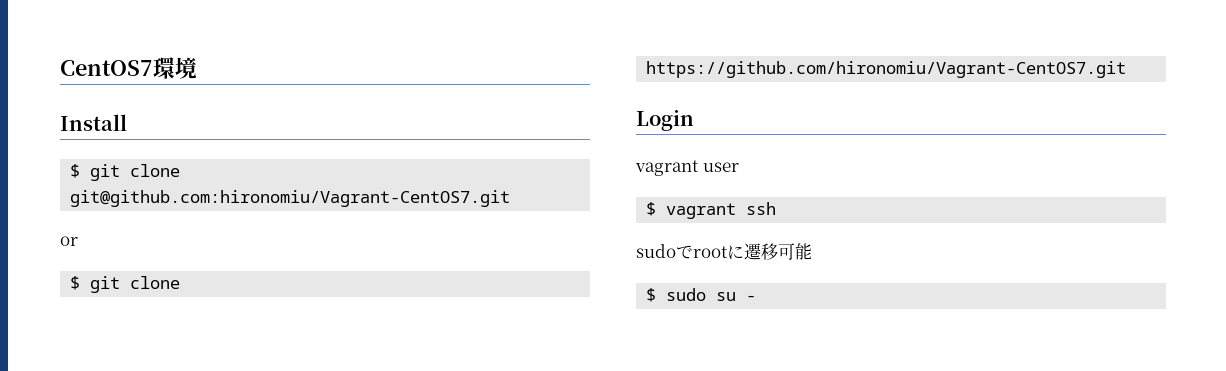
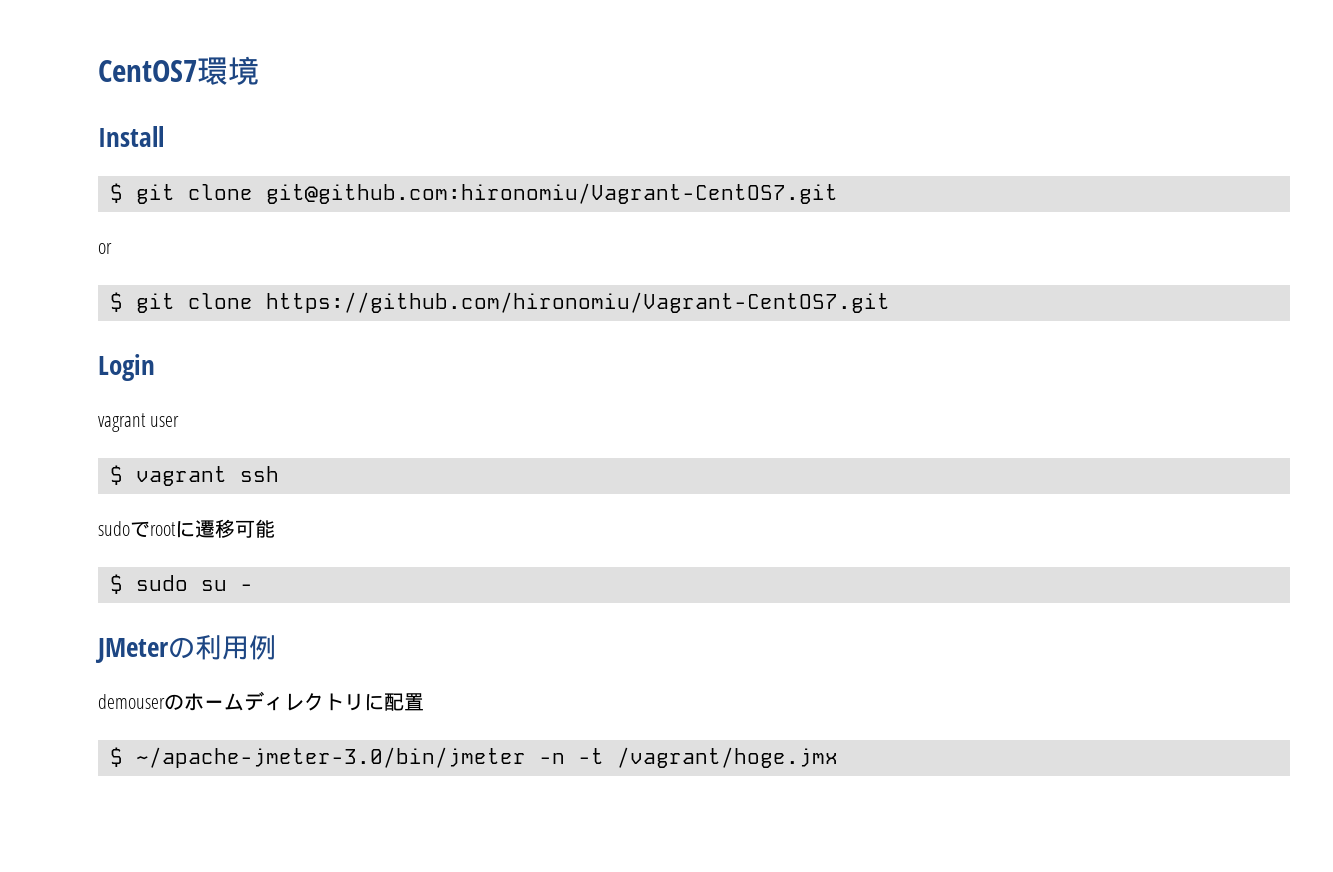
(757, 298) none -> [95,635,276,663] [98,691,424,711] [110,747,838,768] // JMeterの利用例 // demouserのホームディレクトリに配置 // $ ~/apache-jmeter-3.0/bin/jmeter -n -t /vagrant/hoge.jmx

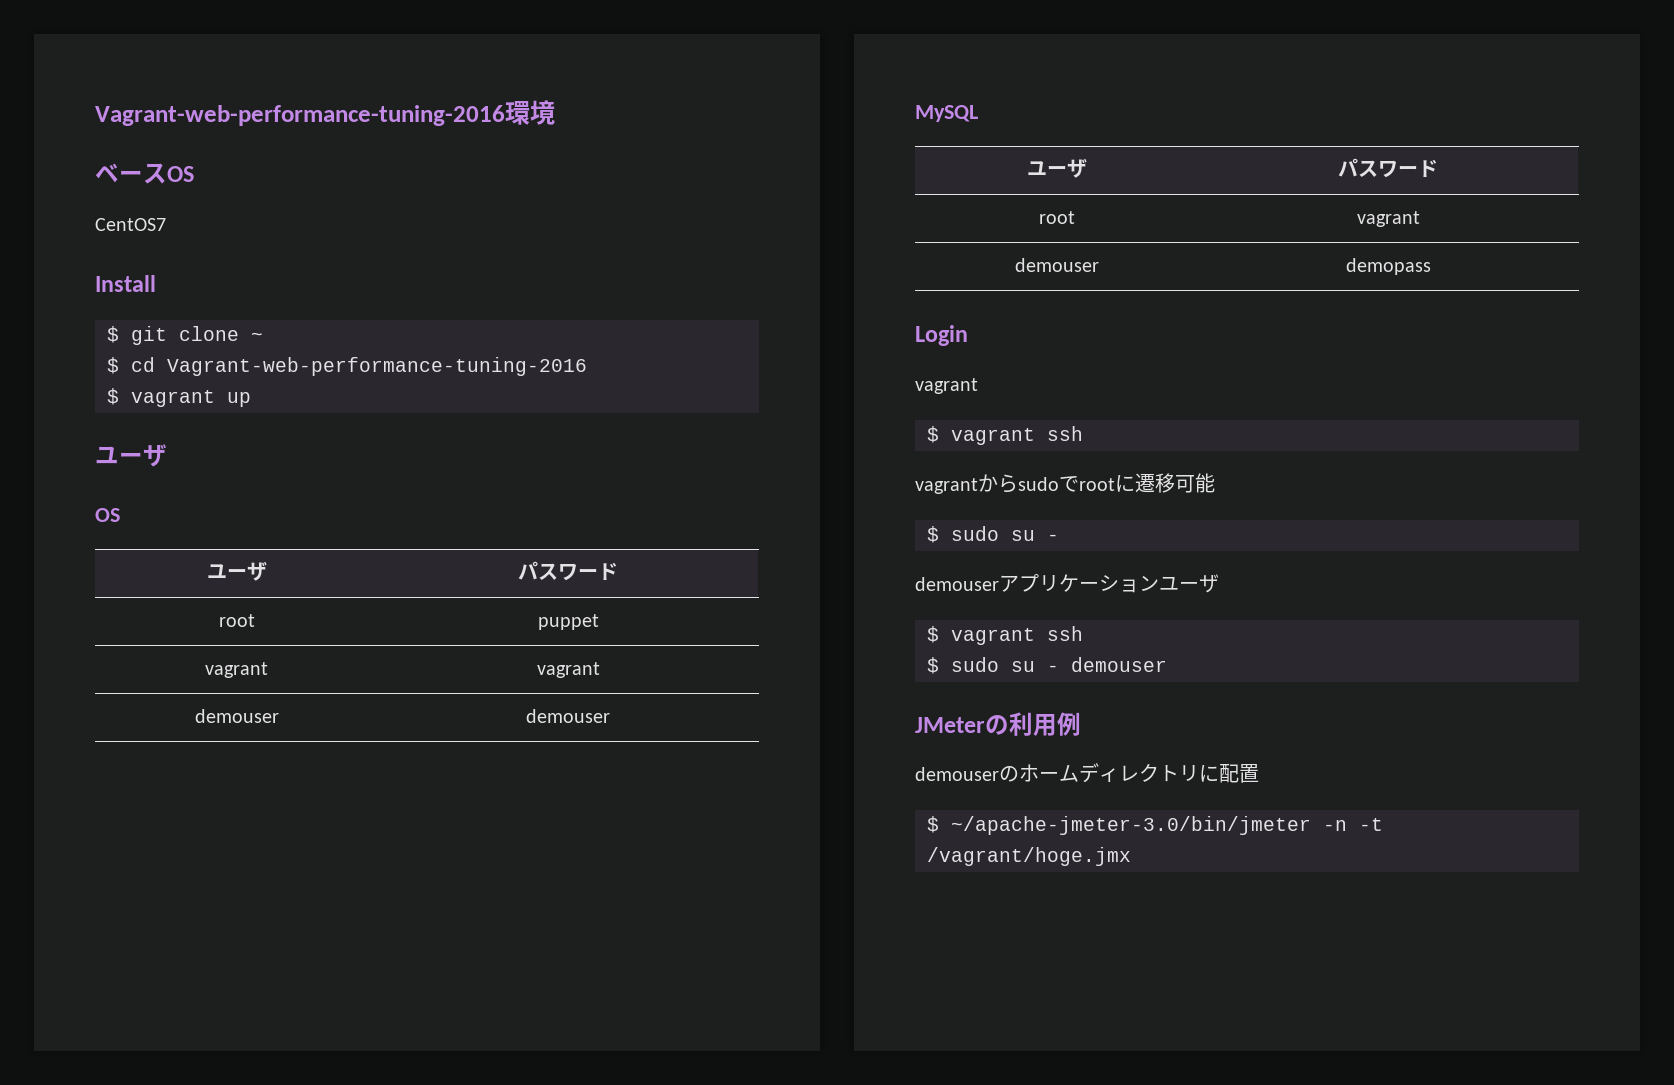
[98,60,197,82] CentOS7 -> [95,105,505,126] Vagrant-web-performance-tuning-2016
(259, 70) none -> [95,163,194,184] [95,218,166,231] // ベースOS // CentOS7
[266,183,838,204] [98,243,112,254] [110,292,890,313] git@github.com:hironomiu/Vagrant-CentOS7.git // or // $ git clone https://github.com/hironomiu/Vagrant-CentOS7.git -> [251,332,263,341] [107,357,587,376] [107,388,251,407] [95,444,167,467] [95,508,120,522] [206,561,267,581] [518,561,618,581] [218,614,255,627] [537,614,599,630] [205,662,268,678] [536,662,600,678] [194,709,279,723] [526,709,610,723] [915,105,978,122] [1026,158,1087,178] [1338,158,1438,178] [1038,211,1075,224] [1356,211,1420,227] [1014,258,1099,272] [1345,258,1431,275] ~ // $ cd Vagrant-web-performance-tuning-2016 // $ vagrant up // ユーザ // OS // ユーザ | パスワード // root | puppet // vagrant | vagrant // demouser | demouser // MySQL // ユーザ | パスワード // root | vagrant // demouser | demopass
[150,416,180,427] [110,465,279,486] user // $ vagrant ssh // -> [927,426,1083,445] [915,474,1018,494] // $ vagrant ssh // vagrantから
(253, 587) none -> [915,574,1219,593] [927,626,1083,645] [927,657,1167,674] // demouserアプリケーションユーザ // $ vagrant ssh // $ sudo su - demouser

